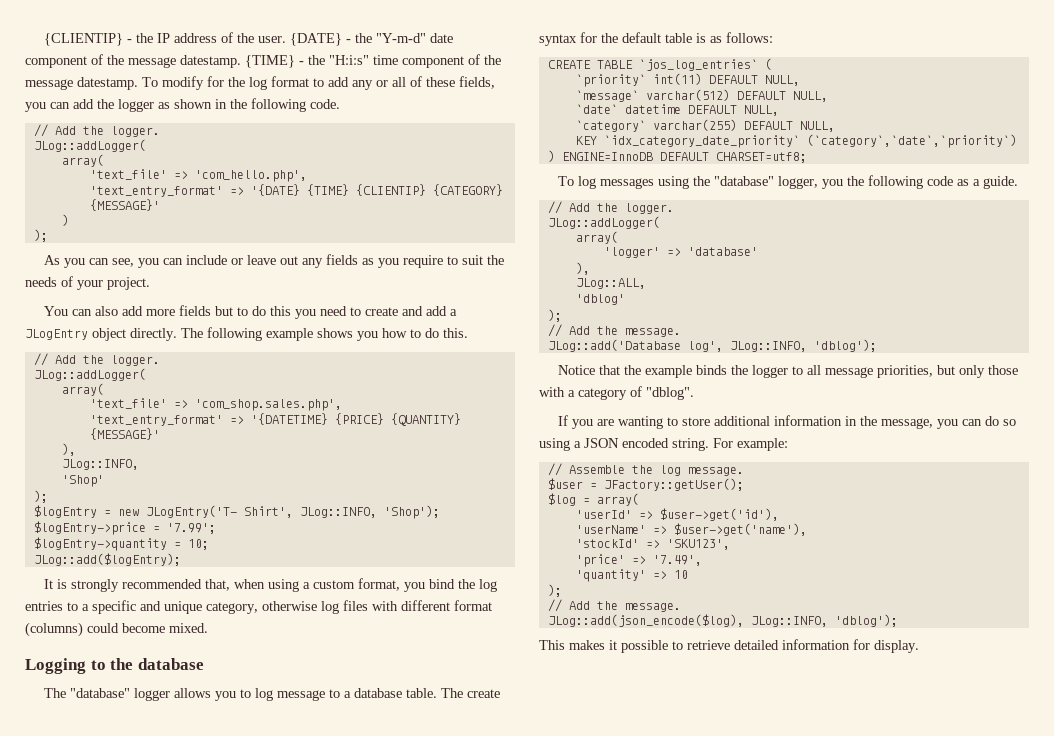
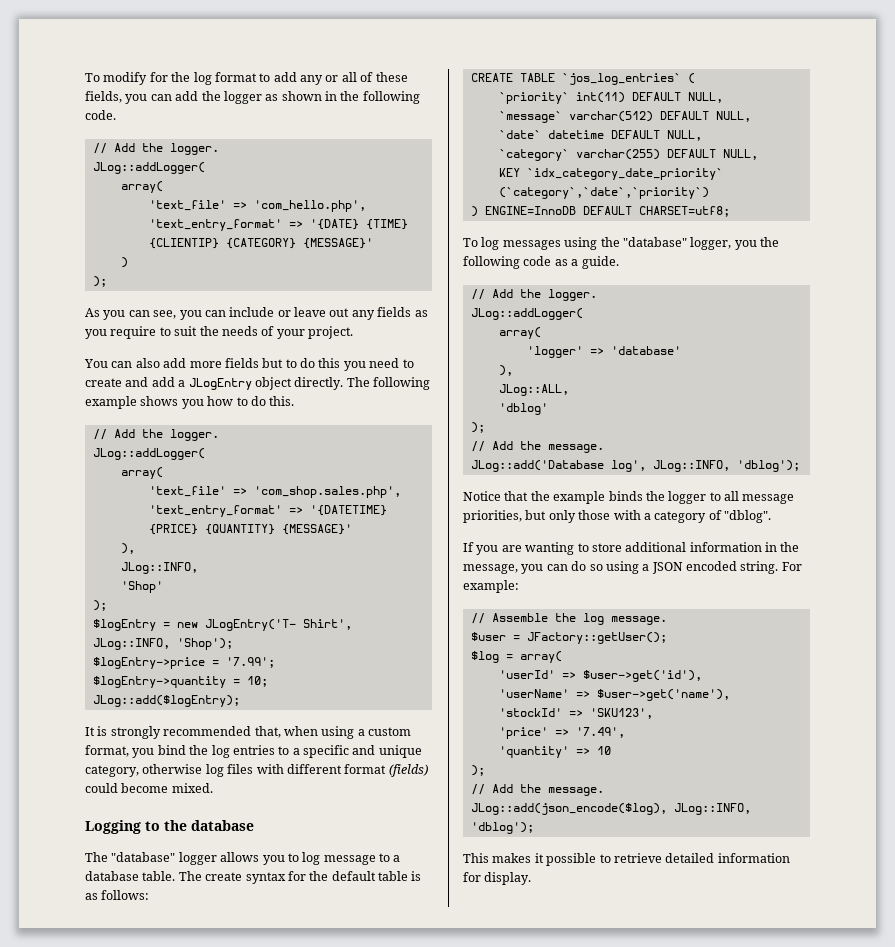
[44,32,454,46] [25,54,501,68] [25,77,138,90] {CLIENTIP} - the IP address of the user. {DATE} - the "Y-m-d" date component of the message datestamp. {TIME} - the "H:i:s" time component of the message datestamp. -> (85, 77) none
[25,622,83,637] (columns) -> [388,764,428,777] (fields)

